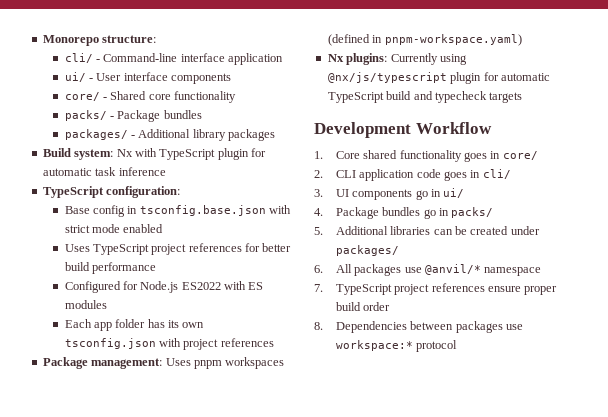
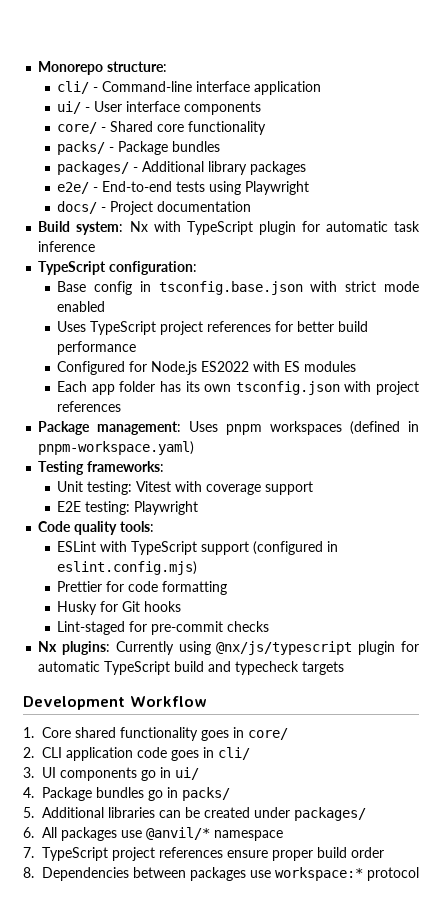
(276, 135) none -> [57,181,310,195] [57,201,252,215] // e2e/ - End-to-end tests using Playwright // docs/ - Project documentation
(522, 40) none -> [38,461,165,475] [57,481,314,495] [57,501,199,515] [38,521,155,535] [57,541,339,555] [57,561,198,575] [57,581,228,595] [57,601,182,615] [57,621,270,635] // Testing frameworks: // Unit testing: Vitest with coverage support // E2E testing: Playwright // Code quality tools: // ESLint with TypeScript support (configured in eslint.config.mjs) // Prettier for code formatting // Husky for Git hooks // Lint-staged for pre-commit checks

